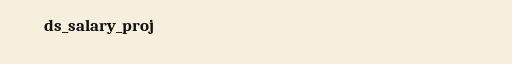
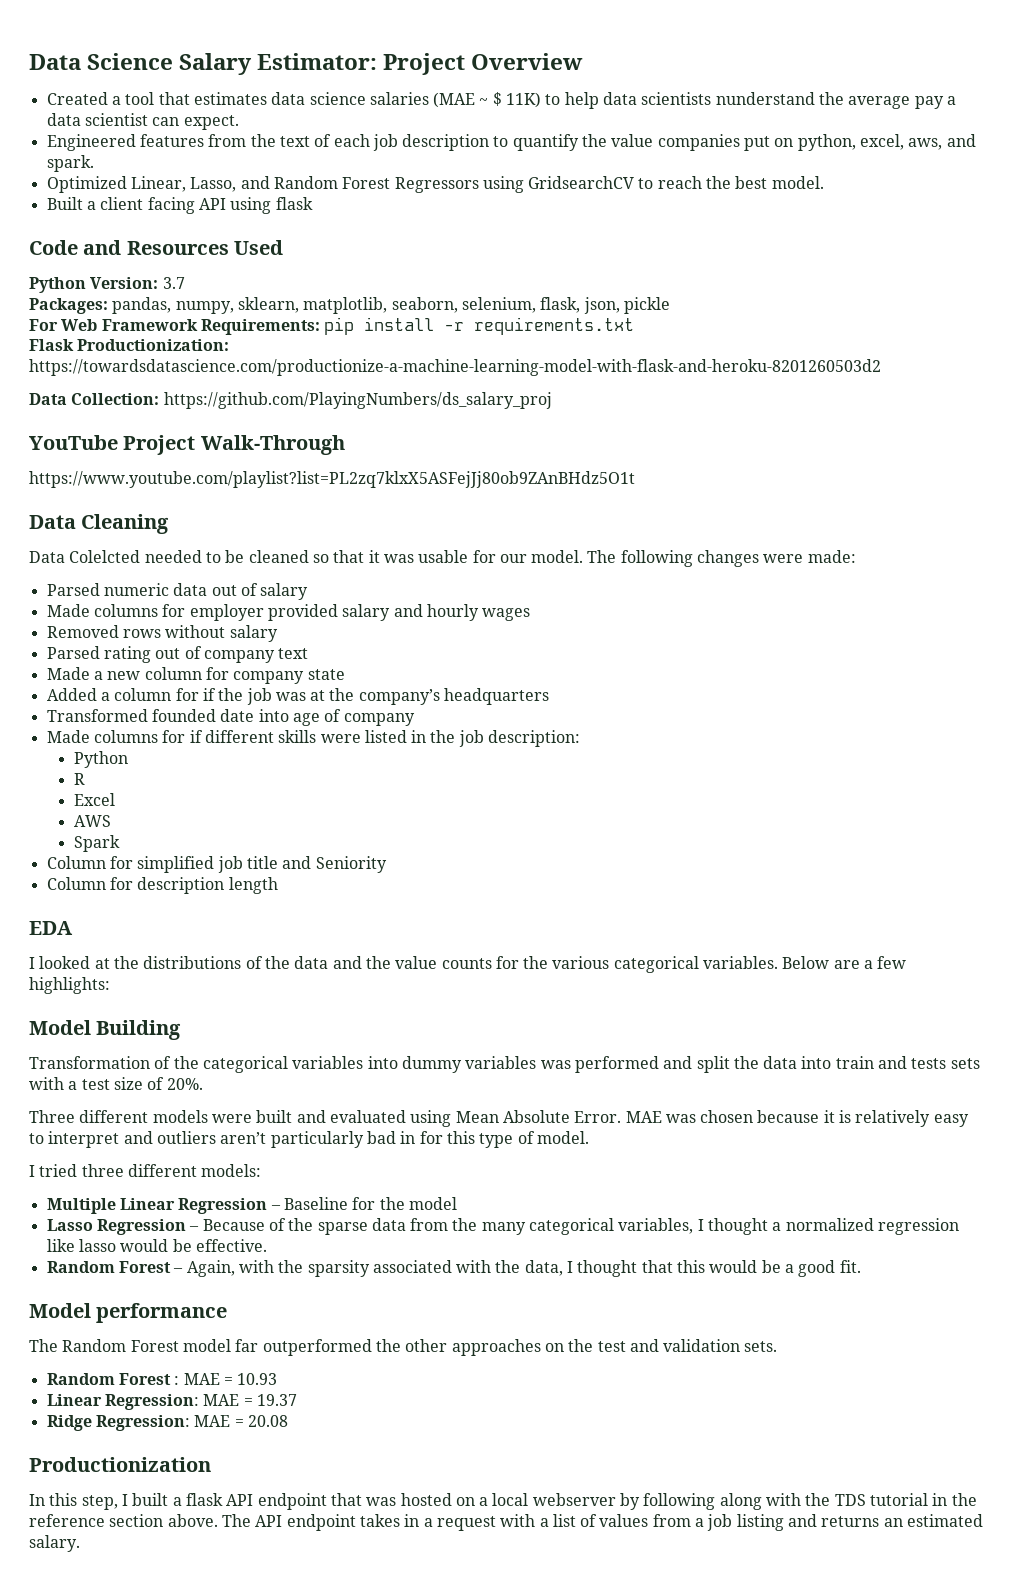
[44,19,154,34] ds_salary_proj -> [29,53,584,75] [46,92,957,109] [46,113,239,130] [46,134,976,151] [46,155,94,172] [46,176,824,193] [46,197,313,214] [29,240,284,255] [29,277,185,293] [29,297,670,314] [29,317,635,335] [29,339,230,351] [29,359,881,376] [29,392,552,409] [29,435,345,455] [29,471,635,488] [29,514,170,534] [29,550,856,567] [46,583,309,600] [46,604,531,621] [46,625,278,642] [46,646,309,663] [46,667,345,684] [46,688,550,705] [46,709,415,726] [46,730,581,747] [73,751,128,768] [73,773,85,785] [73,793,115,806] [73,815,111,827] [73,835,120,852] [46,856,387,873] [46,877,278,894] [29,921,73,935] [29,956,907,973] [29,977,110,994] [29,1020,182,1040] [29,1056,980,1073] [29,1077,203,1090] [29,1110,969,1127] [29,1131,589,1148] [29,1164,262,1177] [46,1197,457,1214] [46,1218,960,1235] [46,1239,267,1252] [46,1260,861,1277] [29,1303,228,1323] [29,1339,778,1356] [46,1373,278,1385] [46,1394,297,1410] [46,1415,288,1431] [29,1457,211,1472] [29,1493,977,1510] [29,1514,984,1531] [29,1535,80,1552] Data Science Salary Estimator: Project Overview // Created a tool that estimates data science salaries (MAE ~ $ 11K) to help data scientists nunderstand the average pay a data scientist can expect. // Engineered features from the text of each job description to quantify the value companies put on python, excel, aws, and spark. // Optimized Linear, Lasso, and Random Forest Regressors using GridsearchCV to reach the best model. // Built a client facing API using flask // Code and Resources Used // Python Version: 3.7 // Packages: pandas, numpy, sklearn, matplotlib, seaborn, selenium, flask, json, pickle // For Web Framework Requirements: pip install -r requirements.txt // Flask Productionization: https://towardsdatascience.com/productionize-a-machine-learning-model-with-flask-and-heroku-8201260503d2 // Data Collection: https://github.com/PlayingNumbers/ds_salary_proj // YouTube Project Walk-Through // https://www.youtube.com/playlist?list=PL2zq7klxX5ASFejJj80ob9ZAnBHdz5O1t // Data Cleaning // Data Colelcted needed to be cleaned so that it was usable for our model. The following changes were made: // Parsed numeric data out of salary // Made columns for employer provided salary and hourly wages // Removed rows without salary // Parsed rating out of company text // Made a new column for company state // Added a column for if the job was at the company’s headquarters // Transformed founded date into age of company // Made columns for if different skills were listed in the job description: // Python // R // Excel // AWS // Spark // Column for simplified job title and Seniority // Column for description length // EDA // I looked at the distributions of the data and the value counts for the various categorical variables. Below are a few highlights: // Model Building // Transformation of the categorical variables into dummy variables was performed and split the data into train and tests sets with a test size of 20%. // Three different models were built and evaluated using Mean Absolute Error. MAE was chosen because it is relatively easy to interpret and outliers aren’t particularly bad in for this type of model. // I tried three different models: // Multiple Linear Regression – Baseline for the model // Lasso Regression – Because of the sparse data from the many categorical variables, I thought a normalized regression like lasso would be effective. // Random Forest – Again, with the sparsity associated with the data, I thought that this would be a good fit. // Model performance // The Random Forest model far outperformed the other approaches on the test and validation sets. // Random Forest : MAE = 10.93 // Linear Regression: MAE = 19.37 // Ridge Regression: MAE = 20.08 // Productionization // In this step, I built a flask API endpoint that was hosted on a local webserver by following along with the TDS tutorial in the reference section above. The API endpoint takes in a request with a list of values from a job listing and returns an estimated salary.

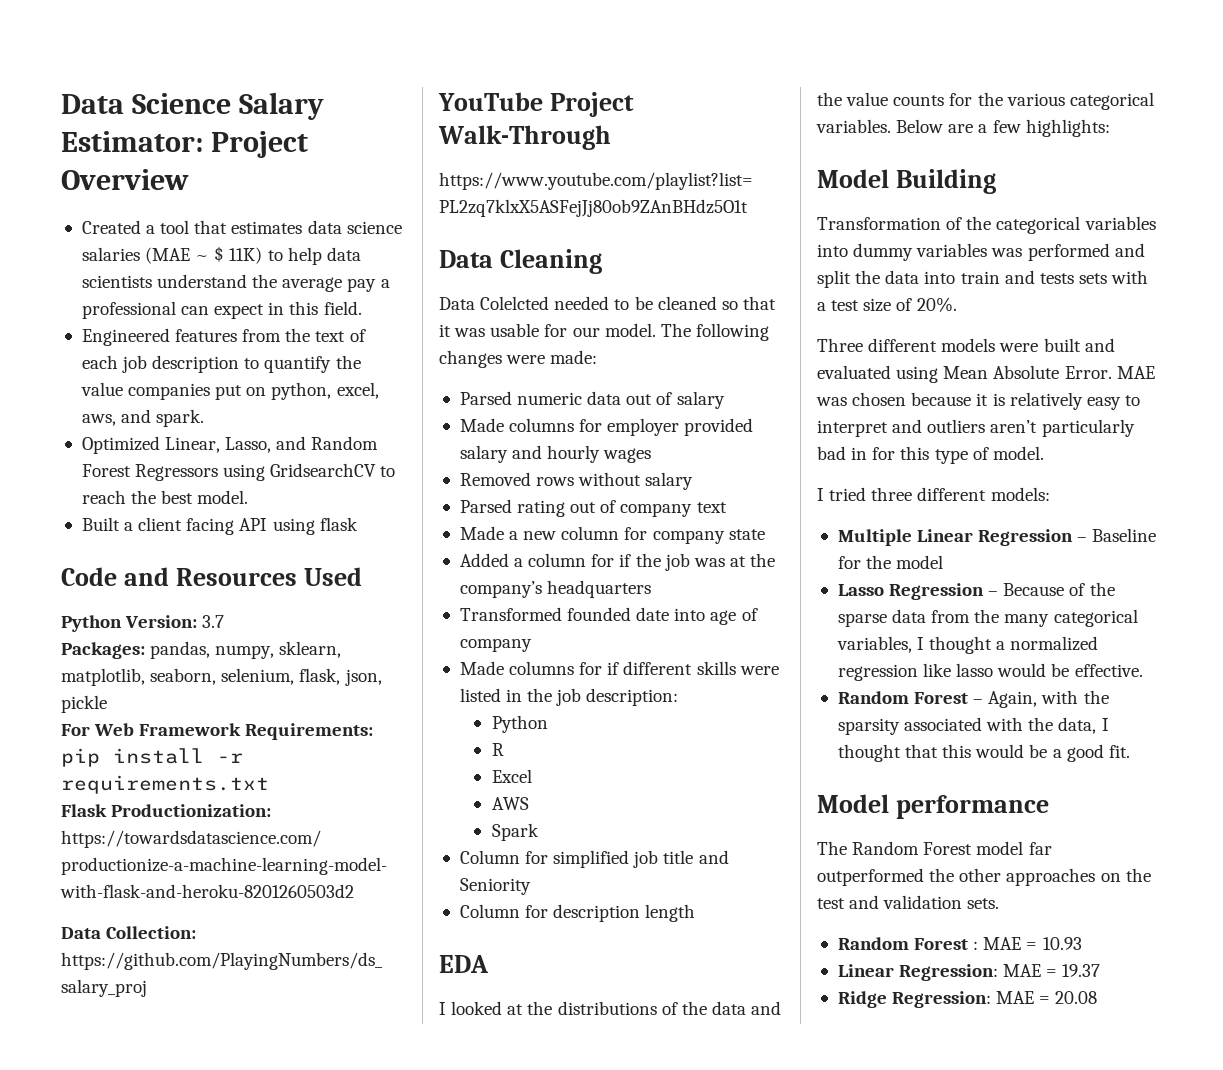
[715,92,815,105] nunderstand -> [157,274,248,288] understand
[46,113,239,130] data scientist can expect. -> [81,301,362,319] professional can expect in this field.
[29,1457,211,1472] [29,1493,977,1510] [29,1514,984,1531] [29,1535,80,1552] // Productionization // In this step, I built a flask API endpoint that was hosted on a local webserver by following along with the TDS tutorial in the reference section above. The API endpoint takes in a request with a list of values from a job listing and returns an estimated salary. -> (1098, 997) none

